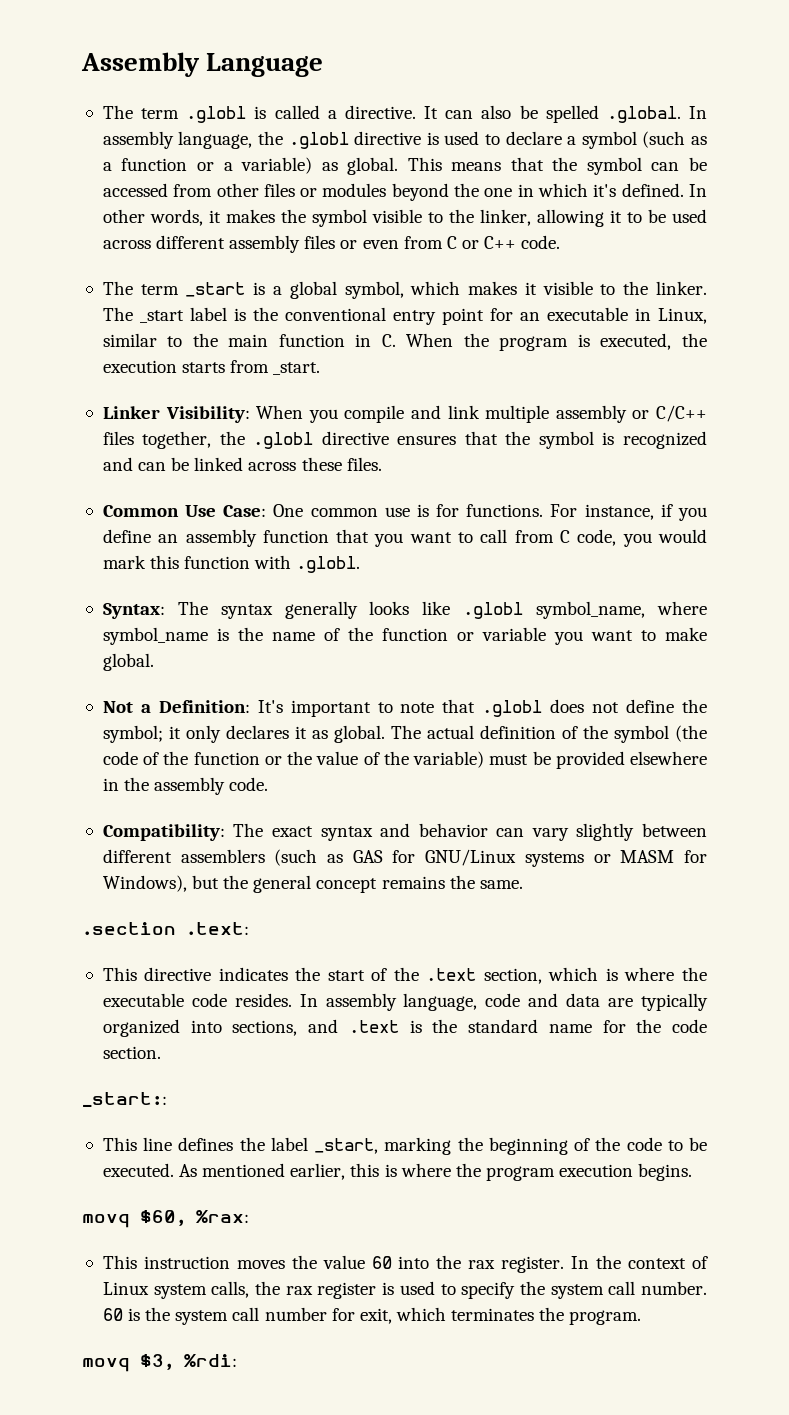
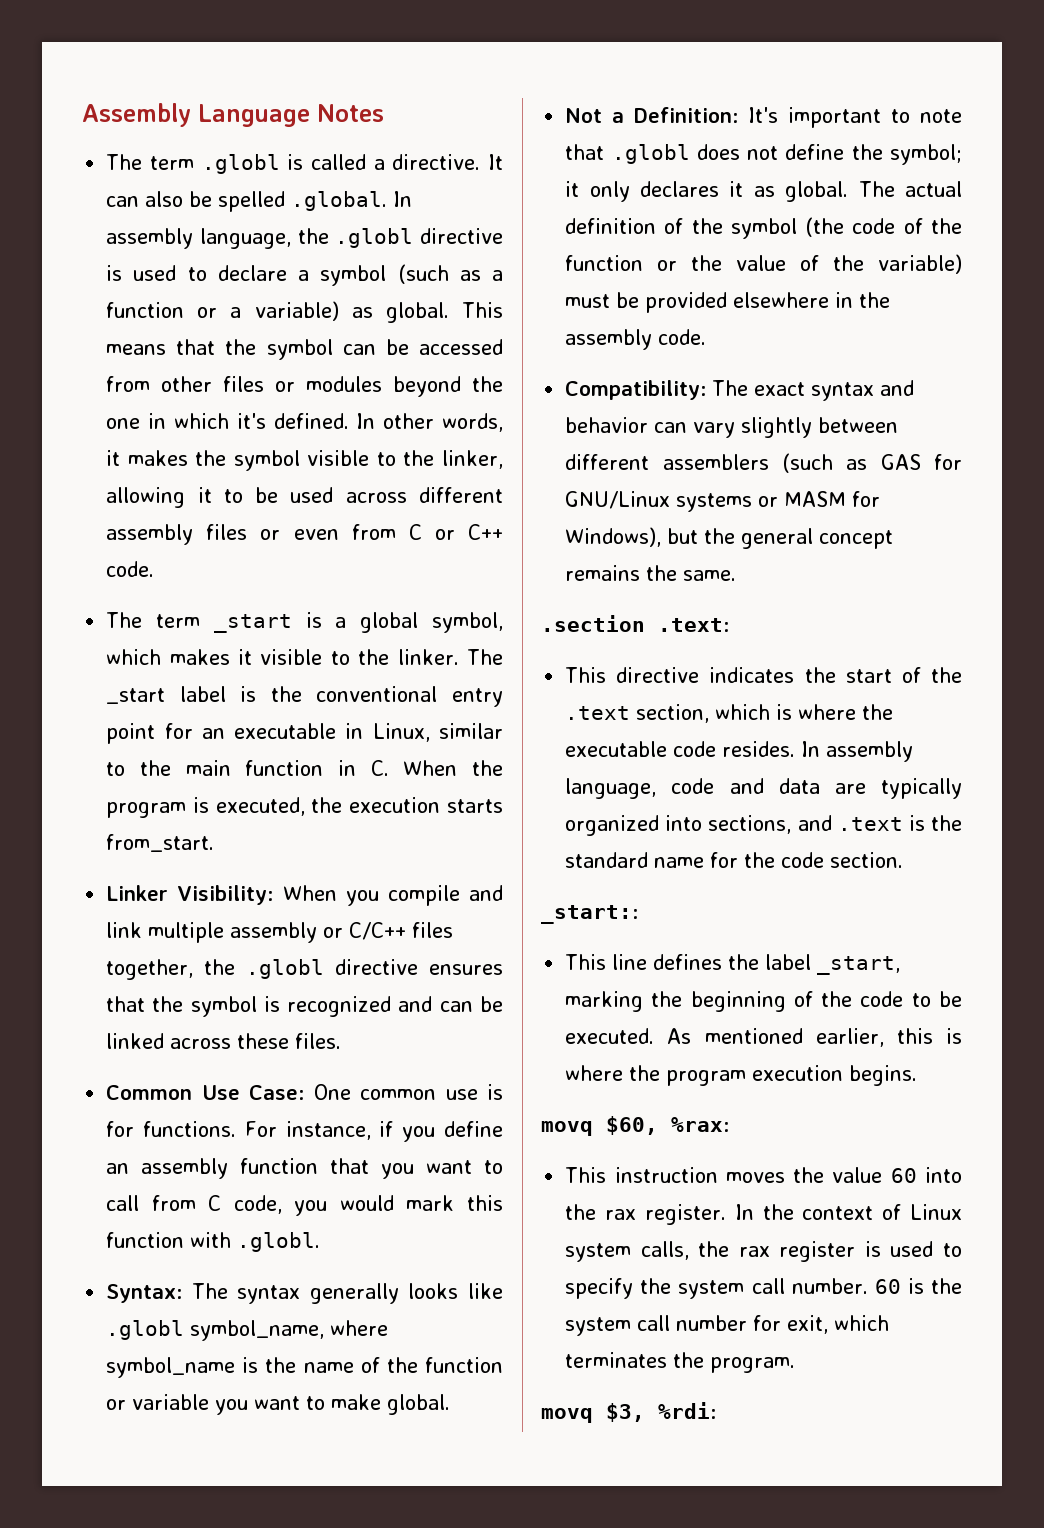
(324, 65) none -> [317,104,384,122] Notes
[230,360,321,375] from _start. -> [106,834,215,852] from_start.

